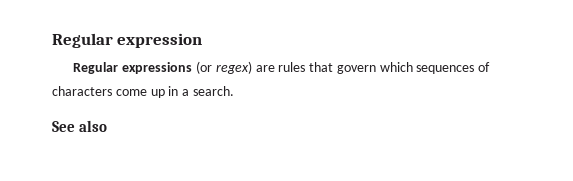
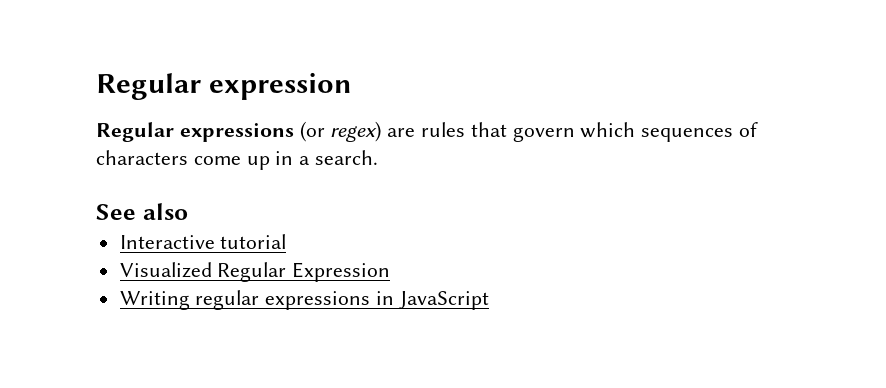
(108, 126) none -> [119,234,287,249] [119,262,391,282] [119,290,489,310] // Interactive tutorial // Visualized Regular Expression // Writing regular expressions in JavaScript

